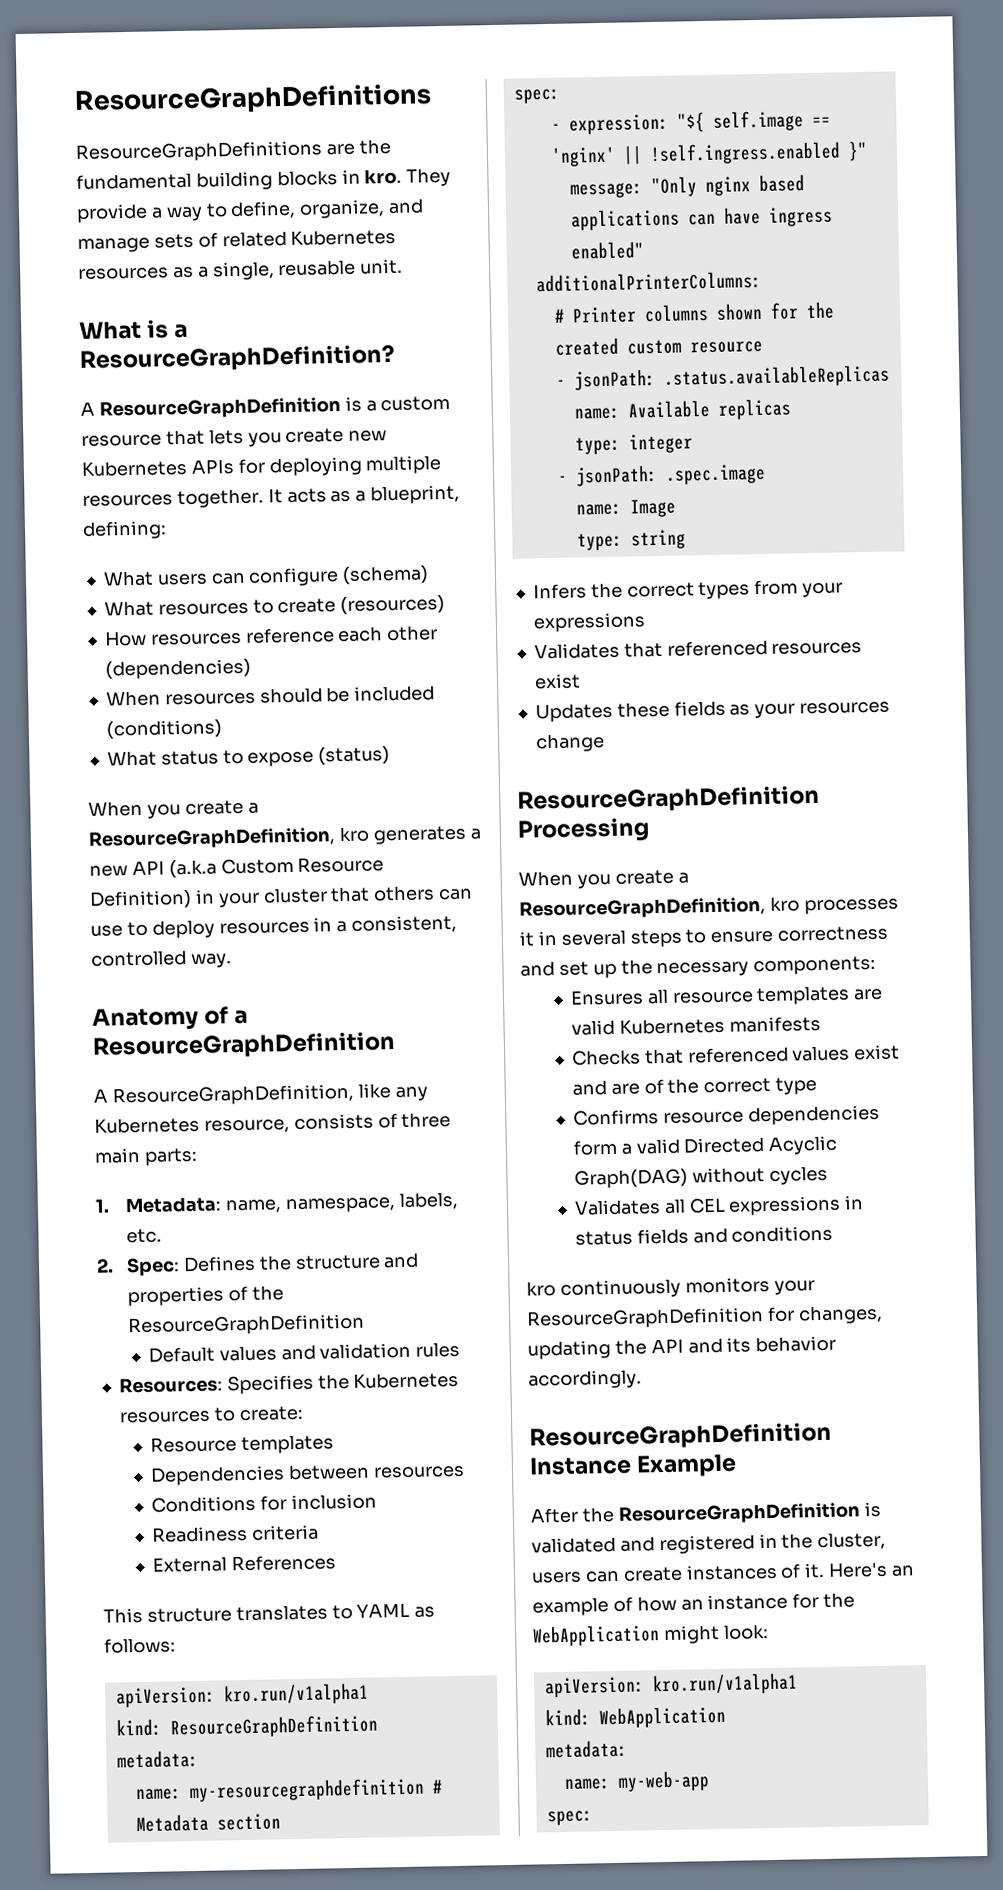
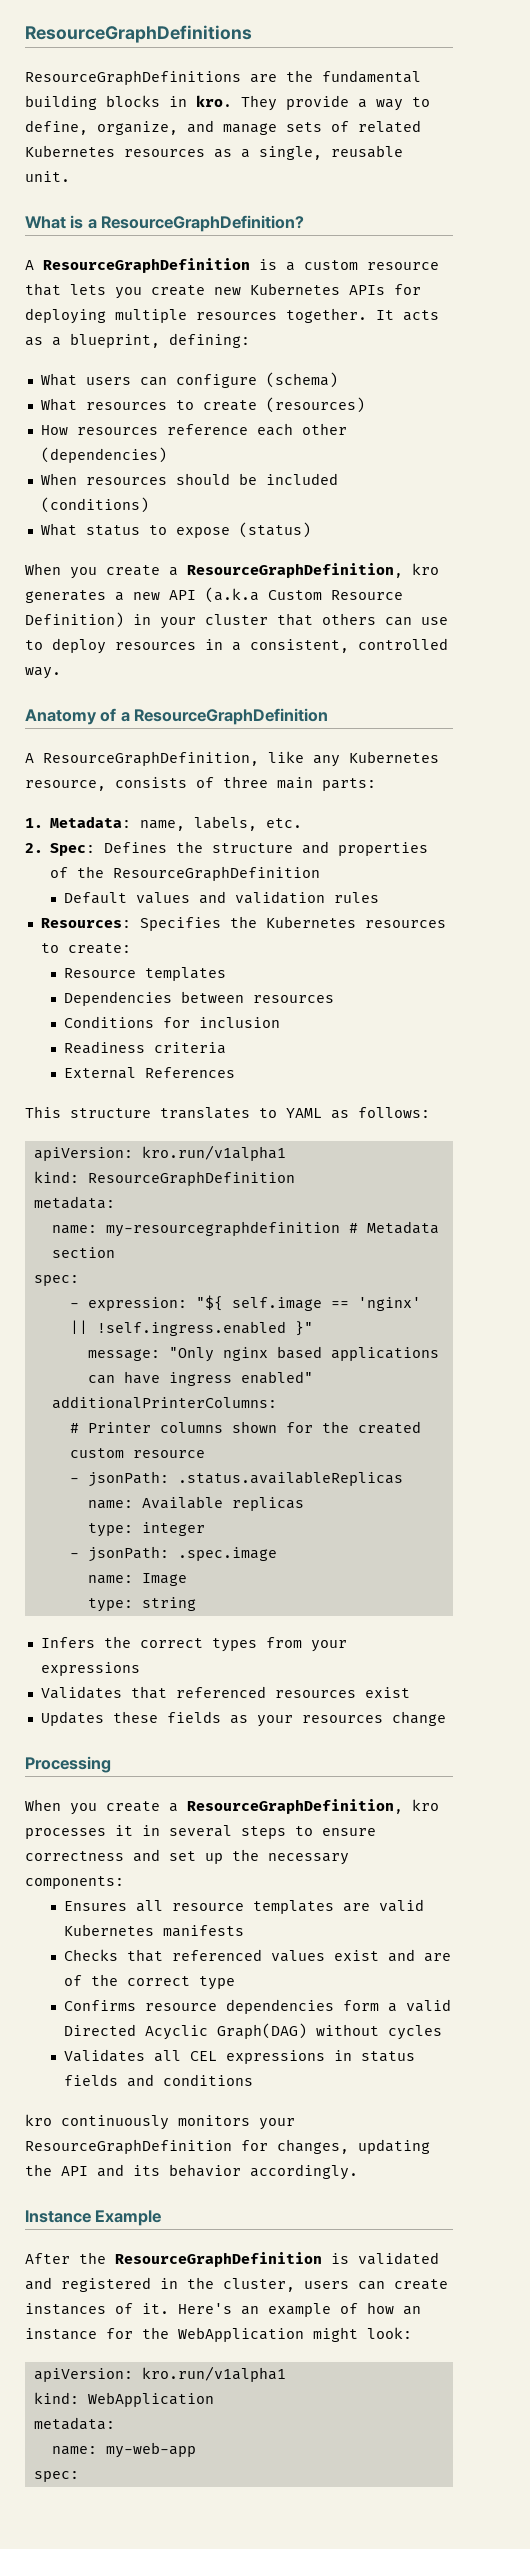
[284,1197,396,1214] namespace, -> (186, 825) none
[517,784,820,814] ResourceGraphDefinition -> (446, 1718) none
[529,1421,832,1451] ResourceGraphDefinition -> (358, 2172) none

